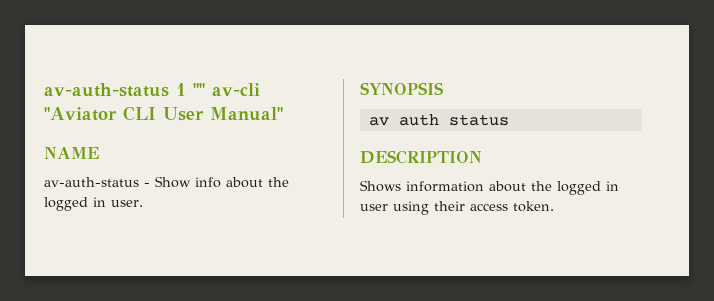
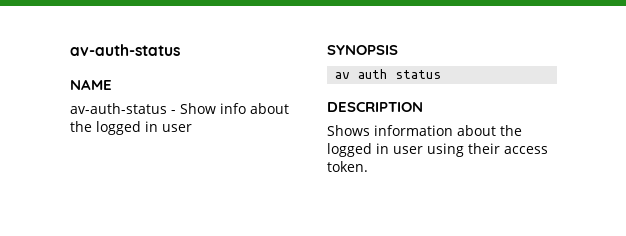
[44,83,260,97] [44,106,283,121] av-auth-status 1 "" av-cli "Aviator CLI User Manual" -> [70,44,180,56] av-auth-status
[111,200,143,207] user. -> [162,124,192,132] user

